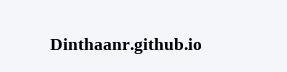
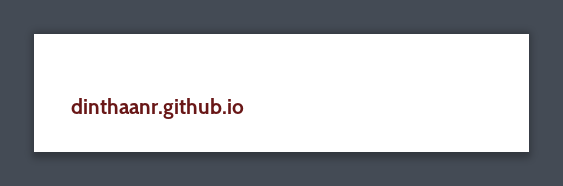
[50,38,202,54] Dinthaanr.github.io -> [71,98,244,119] dinthaanr.github.io

